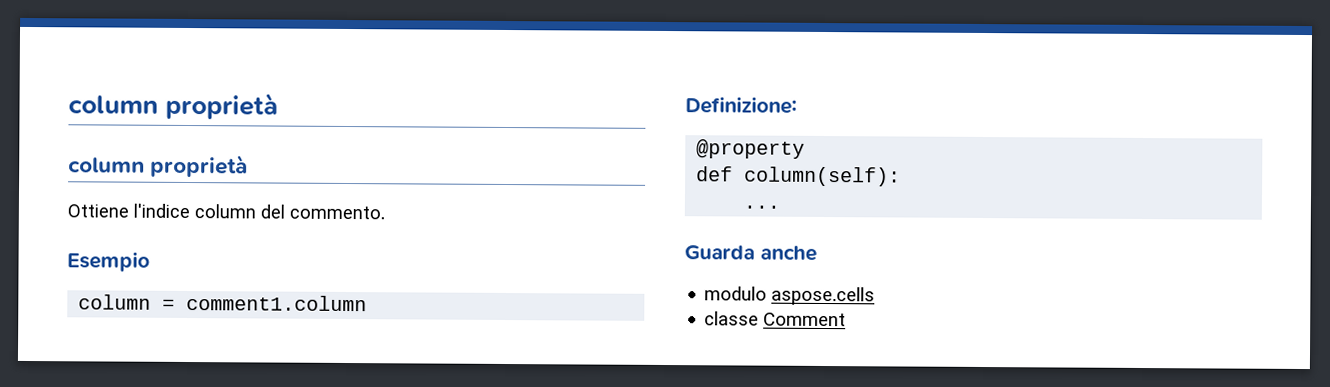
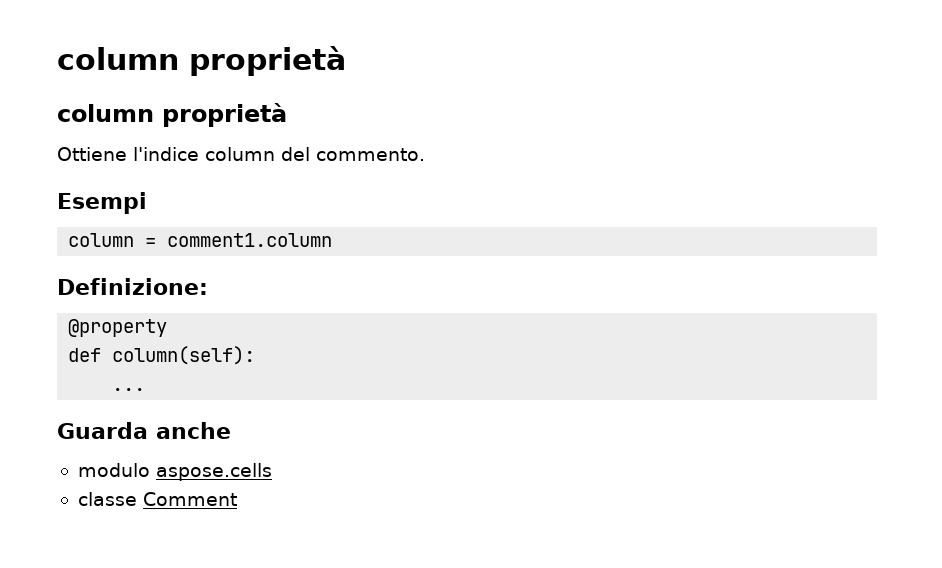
[67,251,150,272] Esempio -> [57,192,147,214] Esempi

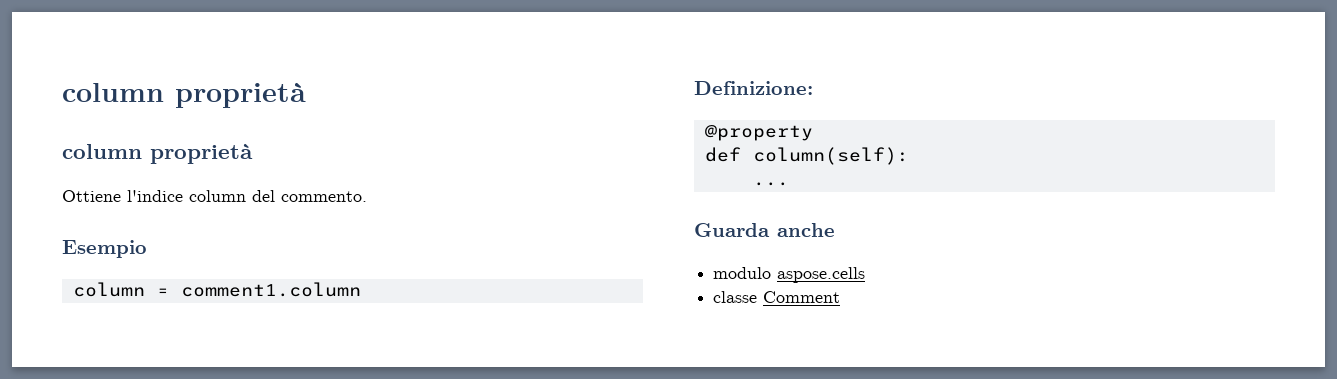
[57,192,147,214] Esempi -> [62,240,147,258] Esempio

